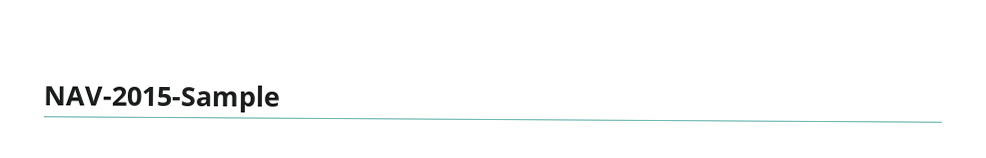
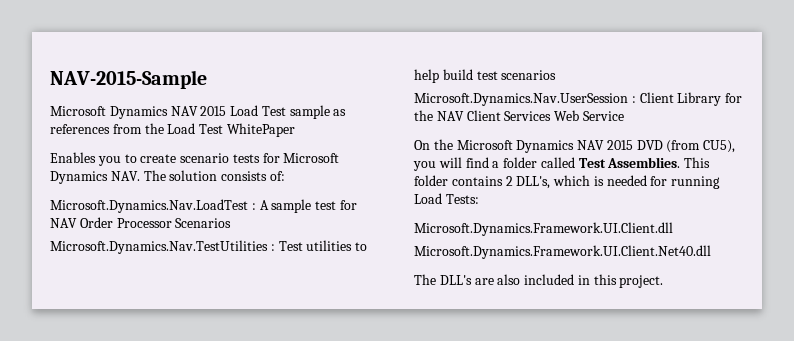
(280, 98) none -> [50,105,347,119] [50,123,295,137] [50,152,340,166] [50,170,285,184] [50,199,357,213] [50,217,232,228] [50,240,368,254] [414,69,557,83] [414,92,743,106] [414,110,624,121] [414,139,736,153] [413,157,711,171] [414,175,721,189] [414,193,479,204] [414,222,673,236] [414,245,711,259] [414,274,664,288] // Microsoft Dynamics NAV 2015 Load Test sample as references from the Load Test WhitePaper // Enables you to create scenario tests for Microsoft Dynamics NAV. The solution consists of: // Microsoft.Dynamics.Nav.LoadTest : A sample test for NAV Order Processor Scenarios // Microsoft.Dynamics.Nav.TestUtilities : Test utilities to help build test scenarios // Microsoft.Dynamics.Nav.UserSession : Client Library for the NAV Client Services Web Service // On the Microsoft Dynamics NAV 2015 DVD (from CU5), you will find a folder called Test Assemblies. This folder contains 2 DLL's, which is needed for running Load Tests: // Microsoft.Dynamics.Framework.UI.Client.dll // Microsoft.Dynamics.Framework.UI.Client.Net40.dll // The DLL's are also included in this project.

